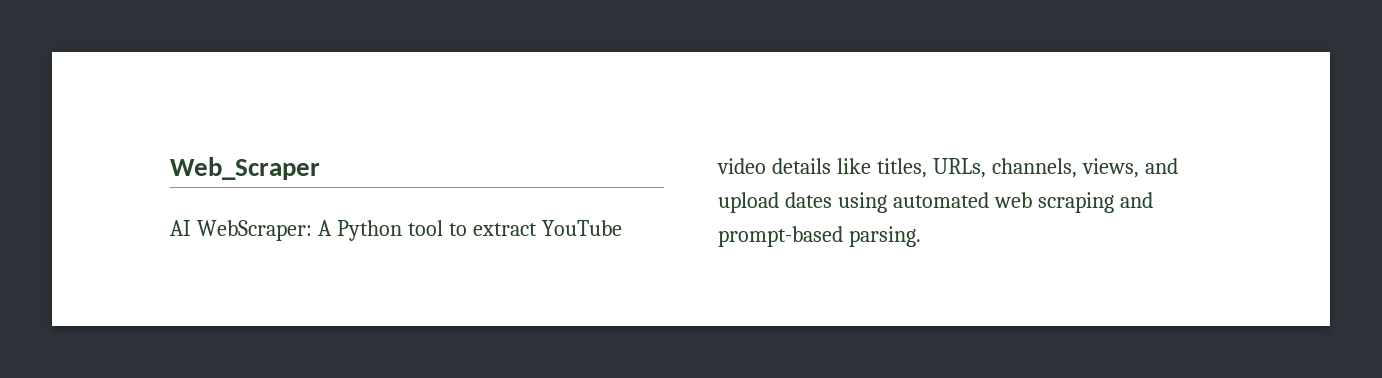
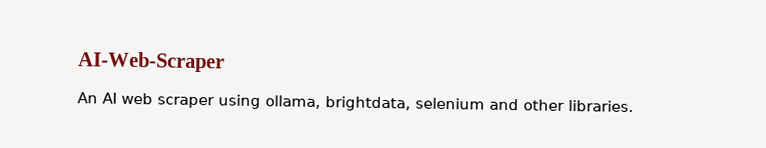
[170,157,320,180] [170,220,622,241] [717,158,1178,178] [718,192,1153,213] [718,226,921,247] Web_Scraper // AI WebScraper: A Python tool to extract YouTube video details like titles, URLs, channels, views, and upload dates using automated web scraping and prompt-based parsing. -> [78,51,225,73] [77,92,634,113] AI-Web-Scraper // An AI web scraper using ollama, brightdata, selenium and other libraries.

